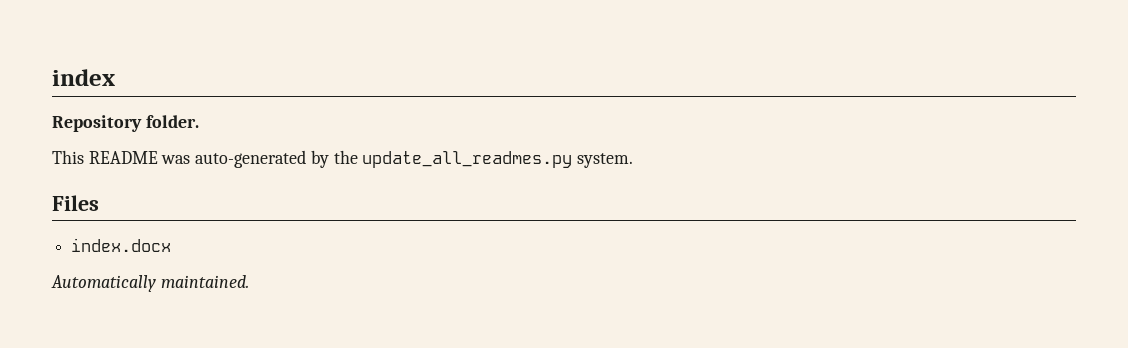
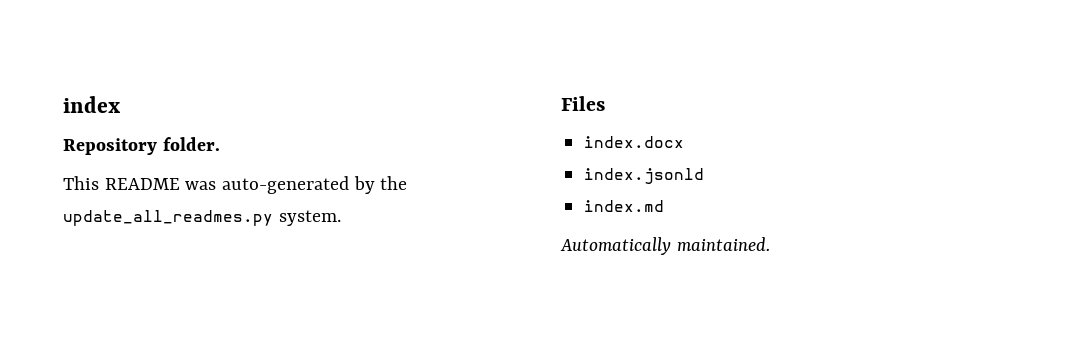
(172, 245) none -> [584,168,705,184] [584,200,665,212] // index.jsonld // index.md

